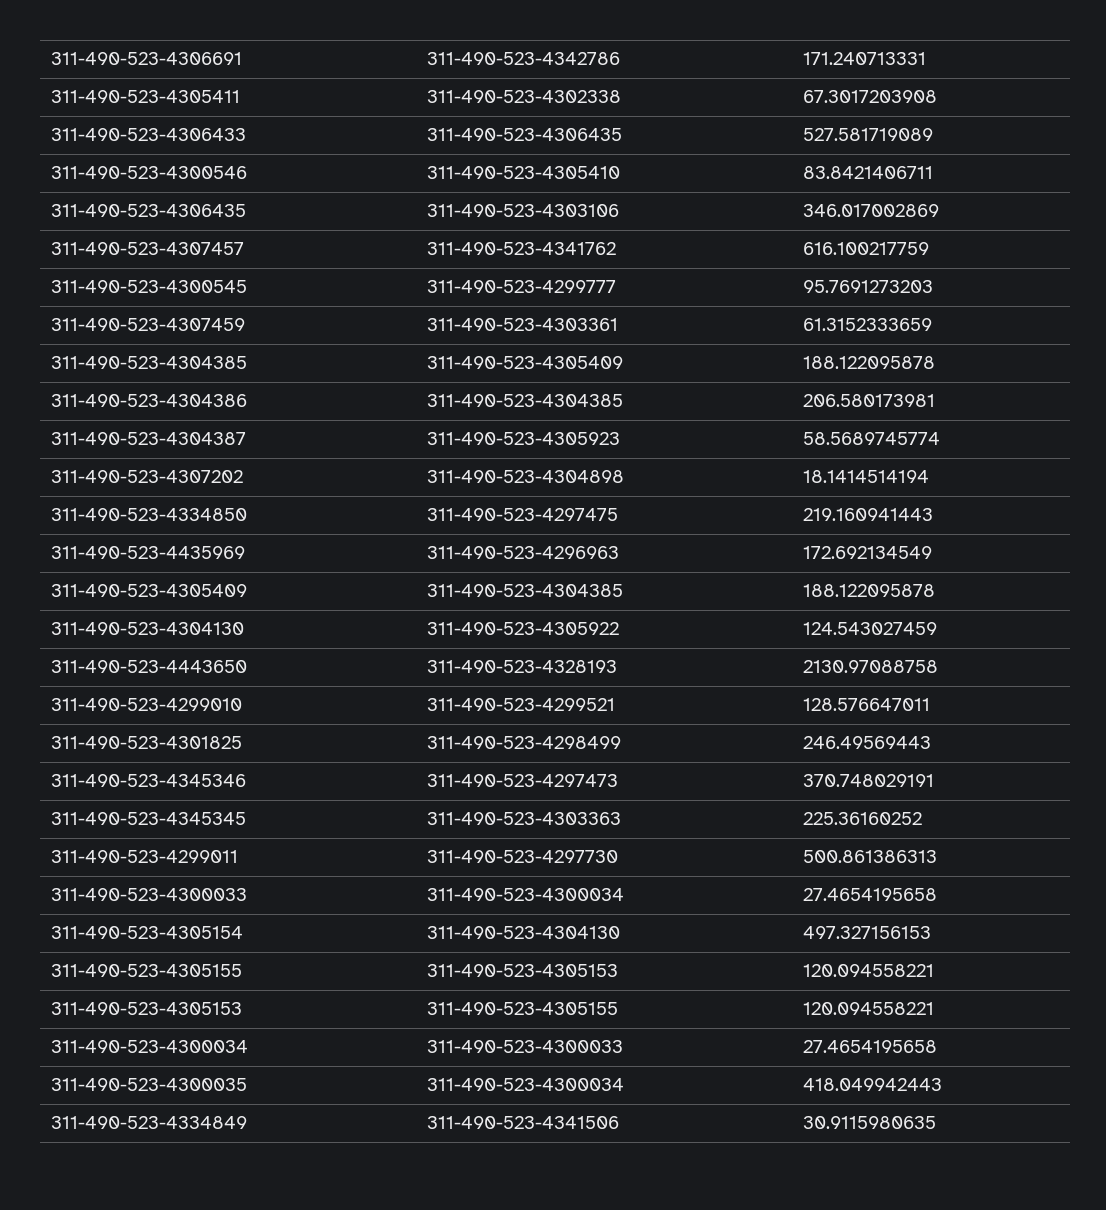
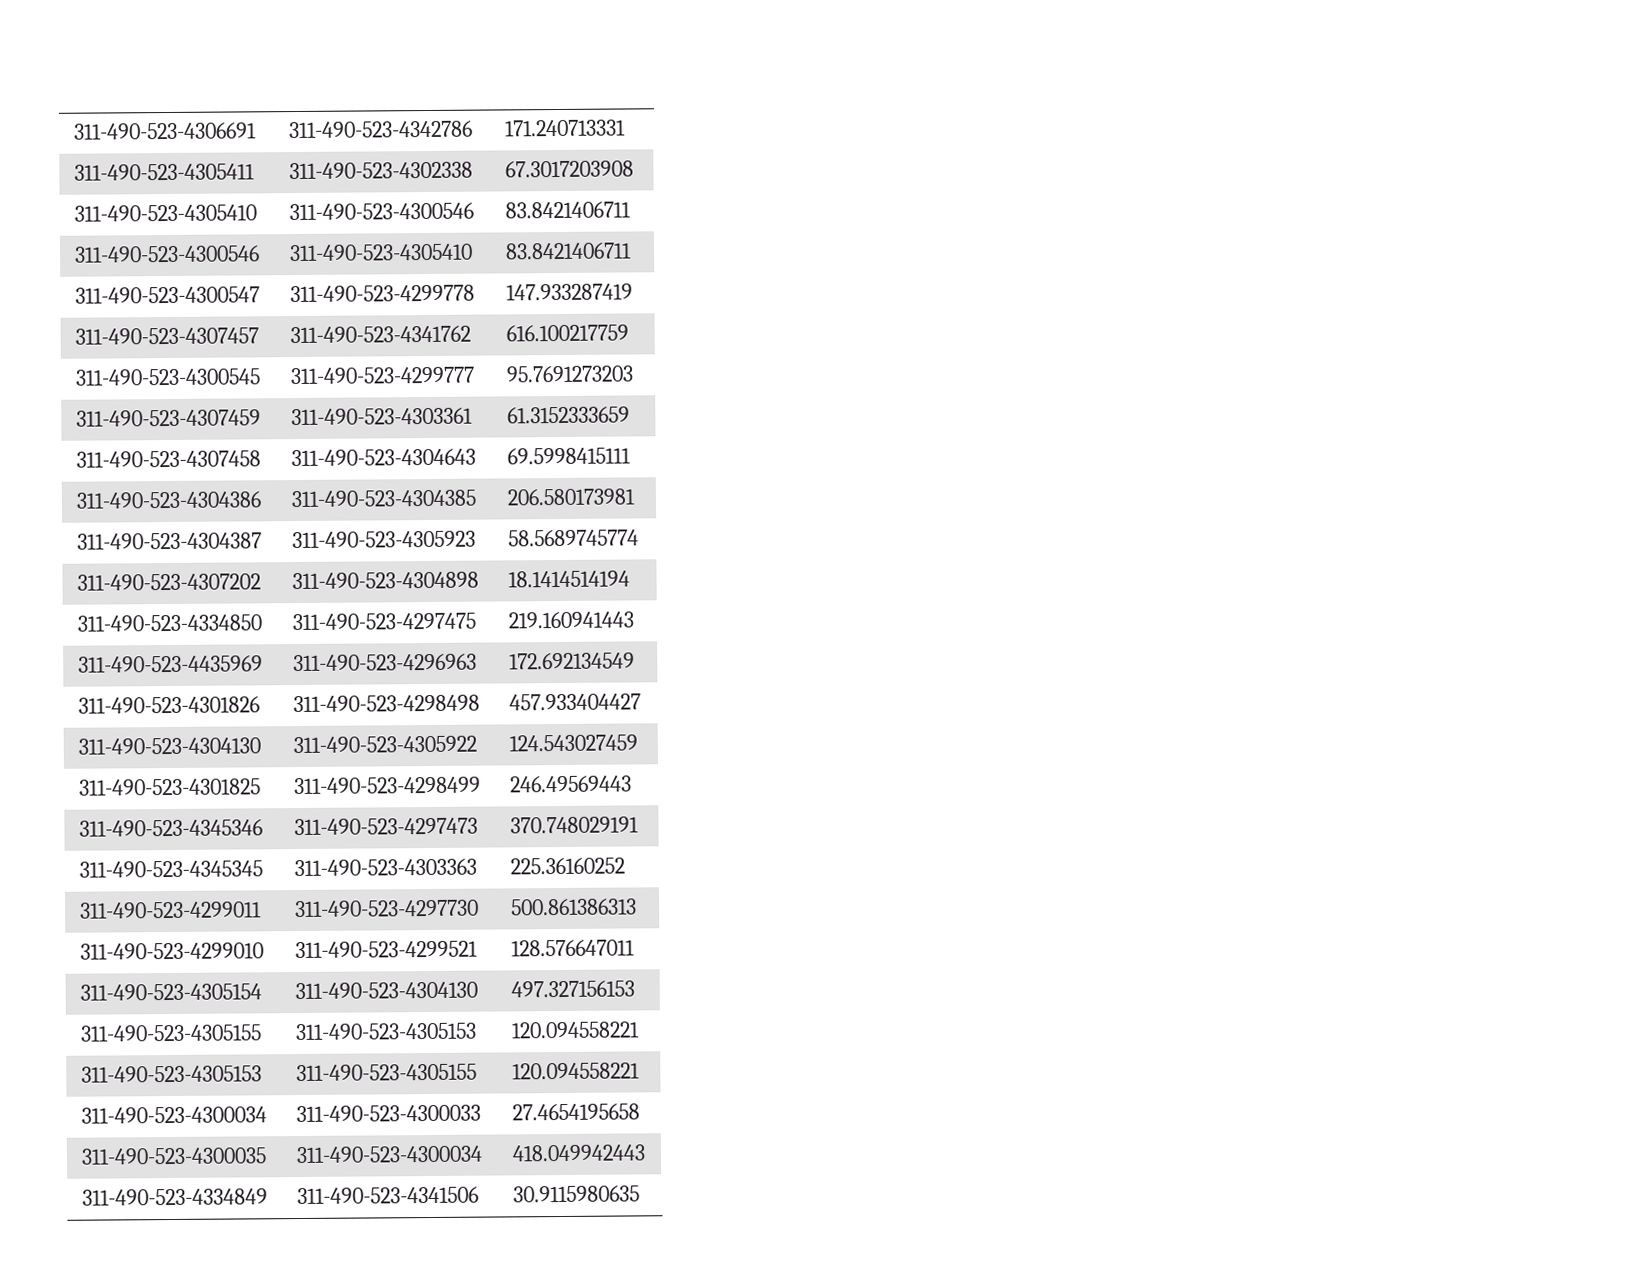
[51,128,247,141] [427,128,623,141] [803,128,934,141] 311-490-523-4306433 | 311-490-523-4306435 | 527.581719089 -> [73,204,257,222] [288,202,474,221] [504,201,631,219] 311-490-523-4305410 | 311-490-523-4300546 | 83.8421406711
[51,204,247,217] [427,204,620,217] [803,204,940,217] 311-490-523-4306435 | 311-490-523-4303106 | 346.017002869 -> [74,286,260,304] [289,284,475,303] [505,283,633,301] 311-490-523-4300547 | 311-490-523-4299778 | 147.933287419
[51,356,248,369] [427,356,624,369] [803,356,936,369] 311-490-523-4304385 | 311-490-523-4305409 | 188.122095878 -> [75,450,261,468] [290,448,476,467] [506,447,631,465] 311-490-523-4307458 | 311-490-523-4304643 | 69.5998415111
[51,584,248,597] [427,584,624,597] [803,584,936,597] 311-490-523-4305409 | 311-490-523-4304385 | 188.122095878 -> [77,696,260,714] [292,694,480,713] [508,693,641,711] 311-490-523-4301826 | 311-490-523-4298498 | 457.933404427
[51,660,248,673] [427,660,618,673] [803,660,939,673] [51,698,243,711] [427,698,616,711] [803,698,931,711] // 311-490-523-4443650 | 311-490-523-4328193 | 2130.97088758 // 311-490-523-4299010 | 311-490-523-4299521 | 128.576647011 -> (638, 743) none
[51,888,248,901] [427,888,625,901] [803,888,938,901] 311-490-523-4300033 | 311-490-523-4300034 | 27.4654195658 -> [79,942,264,960] [294,940,478,959] [510,939,635,957] 311-490-523-4299010 | 311-490-523-4299521 | 128.576647011

